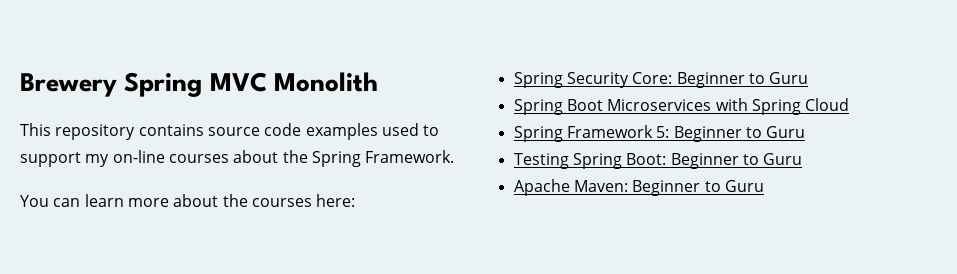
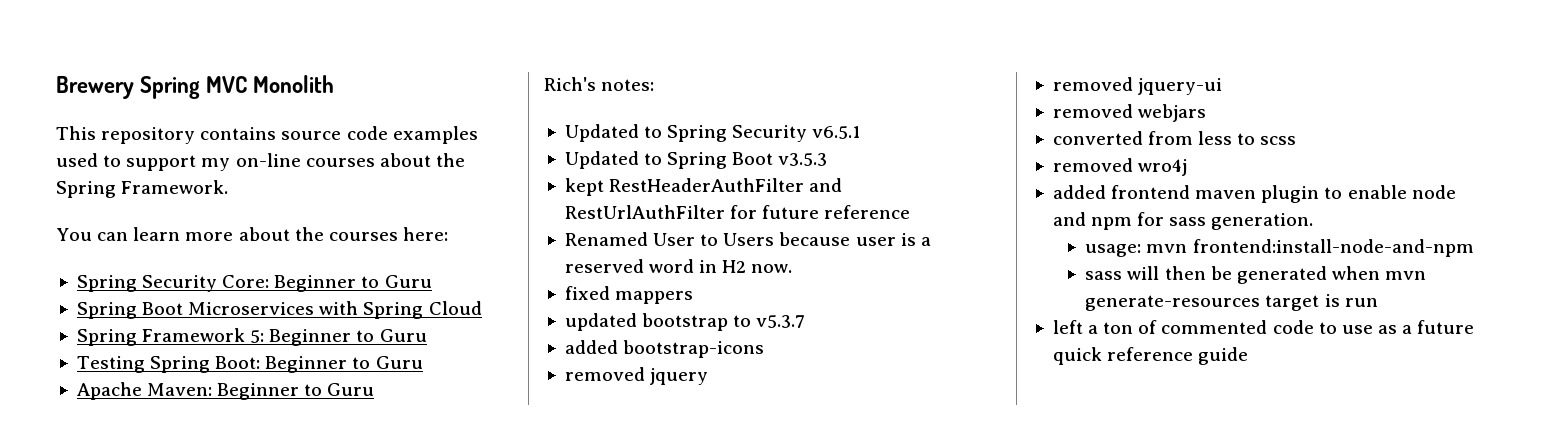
(764, 186) none -> [544,77,655,91] [564,124,861,142] [564,151,828,169] [564,178,843,196] [564,205,911,219] [564,232,931,246] [564,259,793,273] [564,286,694,304] [564,313,806,331] [564,340,765,358] [564,367,709,385] [1052,77,1223,95] [1052,104,1207,122] [1052,131,1297,145] [1052,158,1188,176] [1052,185,1456,203] [1052,212,1314,230] [1085,239,1474,257] [1085,266,1427,284] [1085,294,1378,311] [1052,320,1475,334] [1052,347,1249,365] // Rich's notes: // Updated to Spring Security v6.5.1 // Updated to Spring Boot v3.5.3 // kept RestHeaderAuthFilter and RestUrlAuthFilter for future reference // Renamed User to Users because user is a reserved word in H2 now. // fixed mappers // updated bootstrap to v5.3.7 // added bootstrap-icons // removed jquery // removed jquery-ui // removed webjars // converted from less to scss // removed wro4j // added frontend maven plugin to enable node and npm for sass generation. // usage: mvn frontend:install-node-and-npm // sass will then be generated when mvn generate-resources target is run // left a ton of commented code to use as a future quick reference guide

